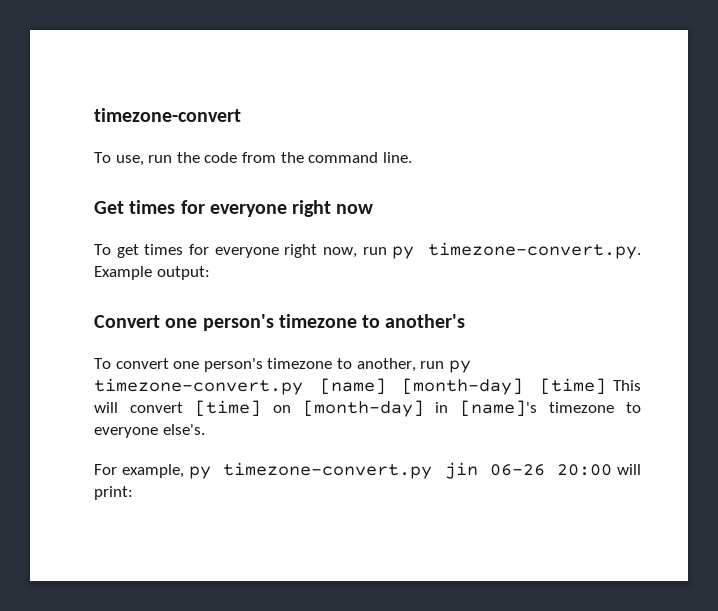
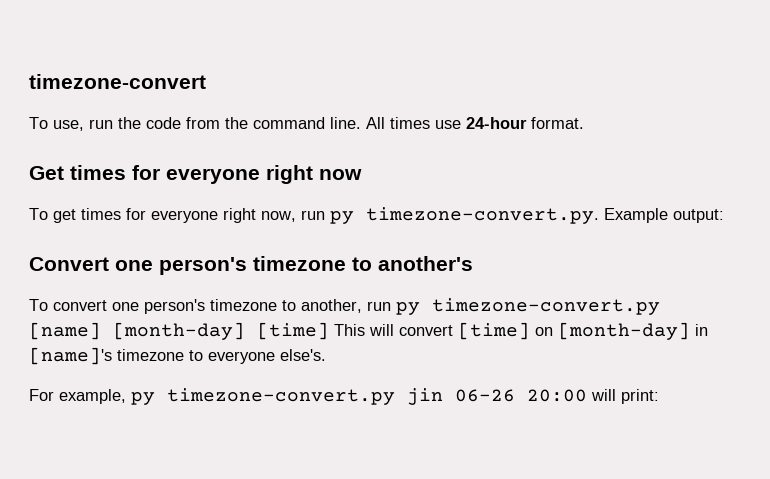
(412, 157) none -> [366,117,584,129] All times use 24-hour format.

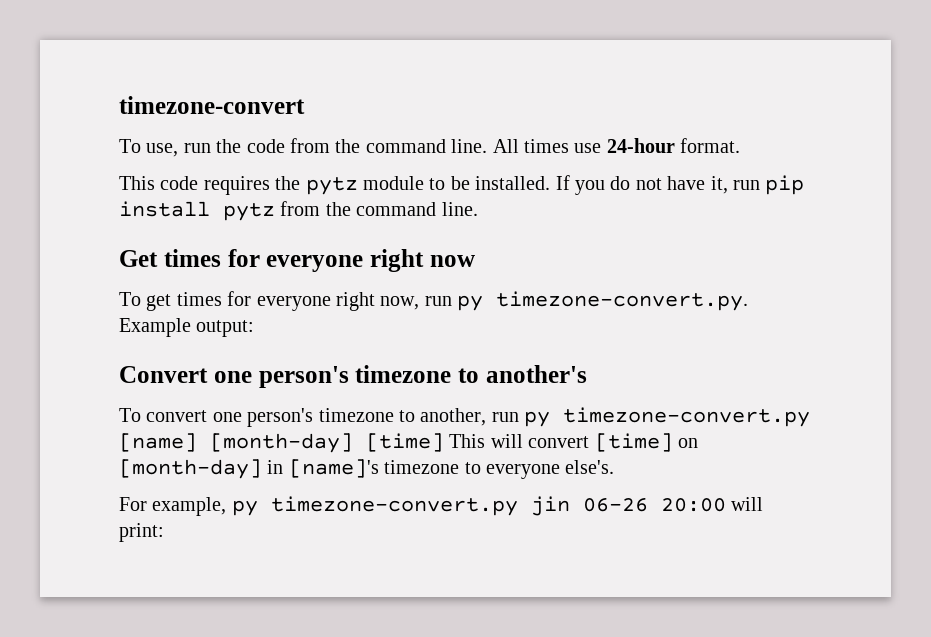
(584, 123) none -> [119,175,805,195] [119,201,478,221] // This code requires the pytz module to be installed. If you do not have it, run pip install pytz from the command line.

